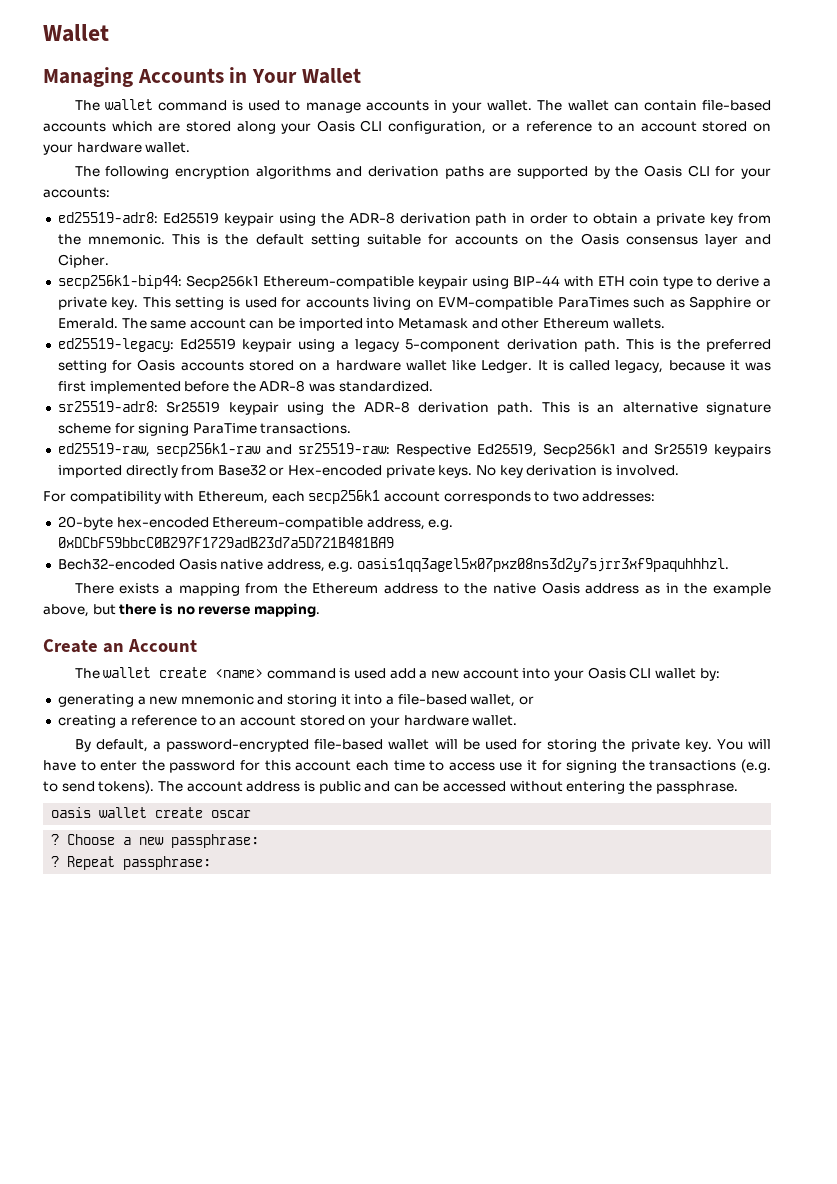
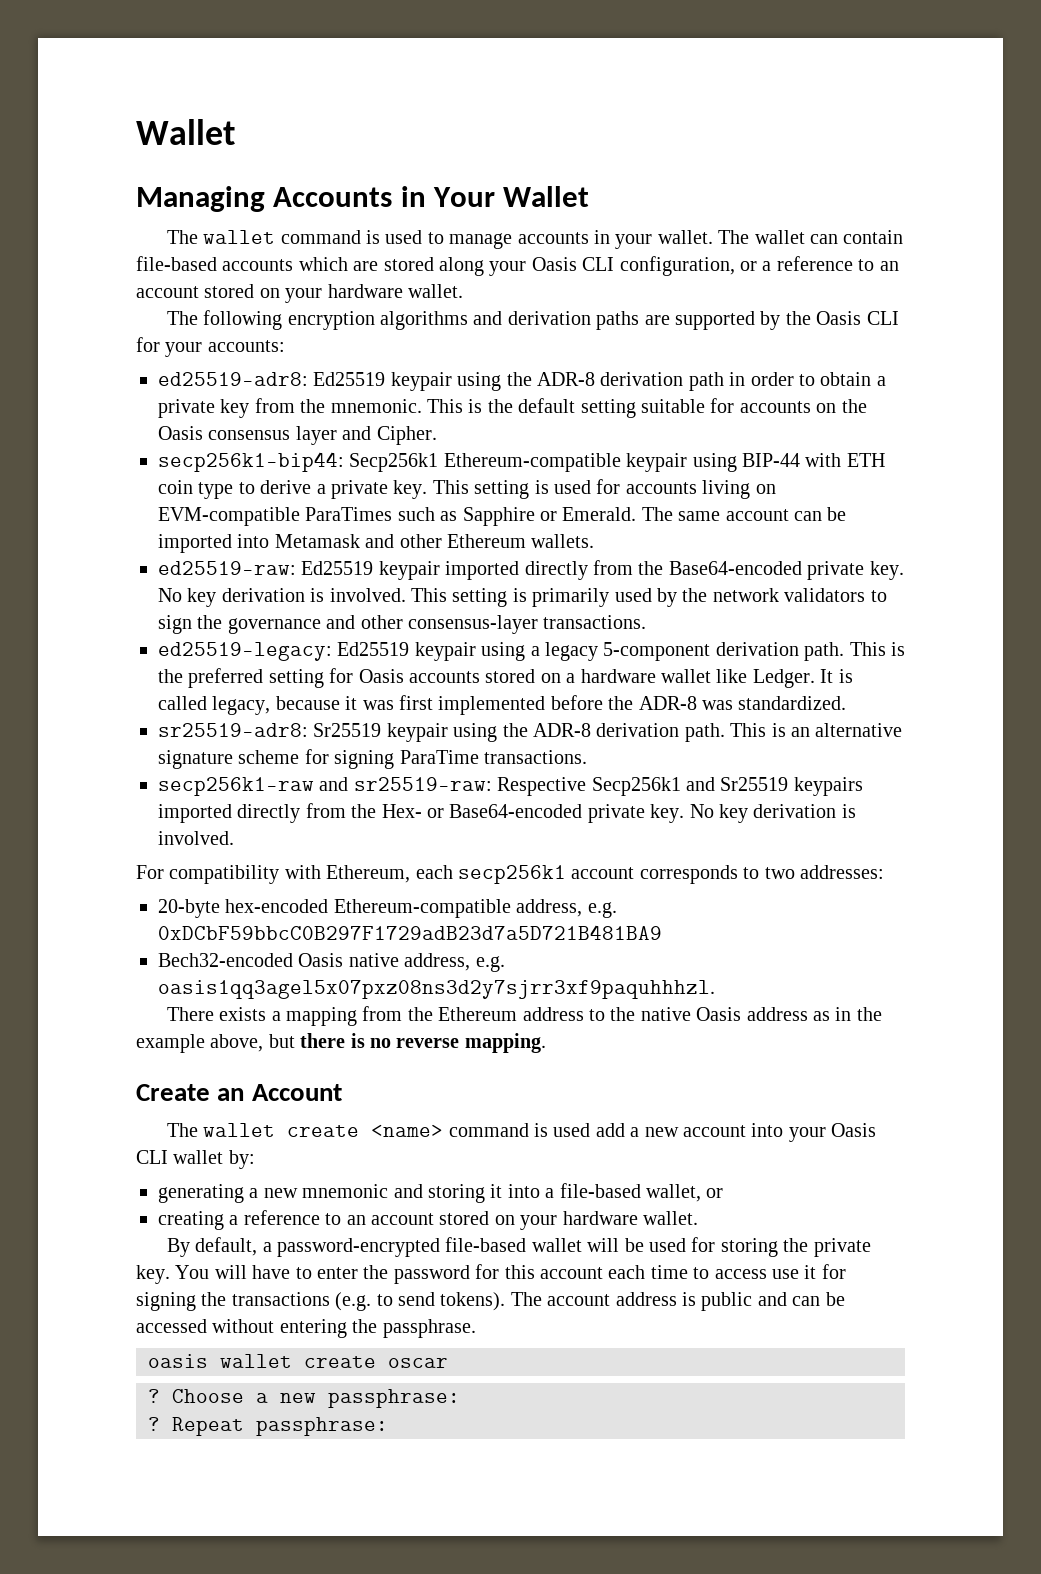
(665, 323) none -> [158,560,904,580] [158,588,887,607] [158,615,647,634] // ed25519-raw: Ed25519 keypair imported directly from the Base64-encoded private key. No key derivation is involved. This setting is primarily used by the network validators to sign the governance and other consensus-layer transactions.
[57,443,150,457] ed25519-raw, -> (587, 757) none
[476,443,537,457] Ed25519, -> (587, 786) none
[217,464,473,478] Base32 or Hex-encoded private keys. -> [351,804,685,823] the Hex- or Base64-encoded private key.

